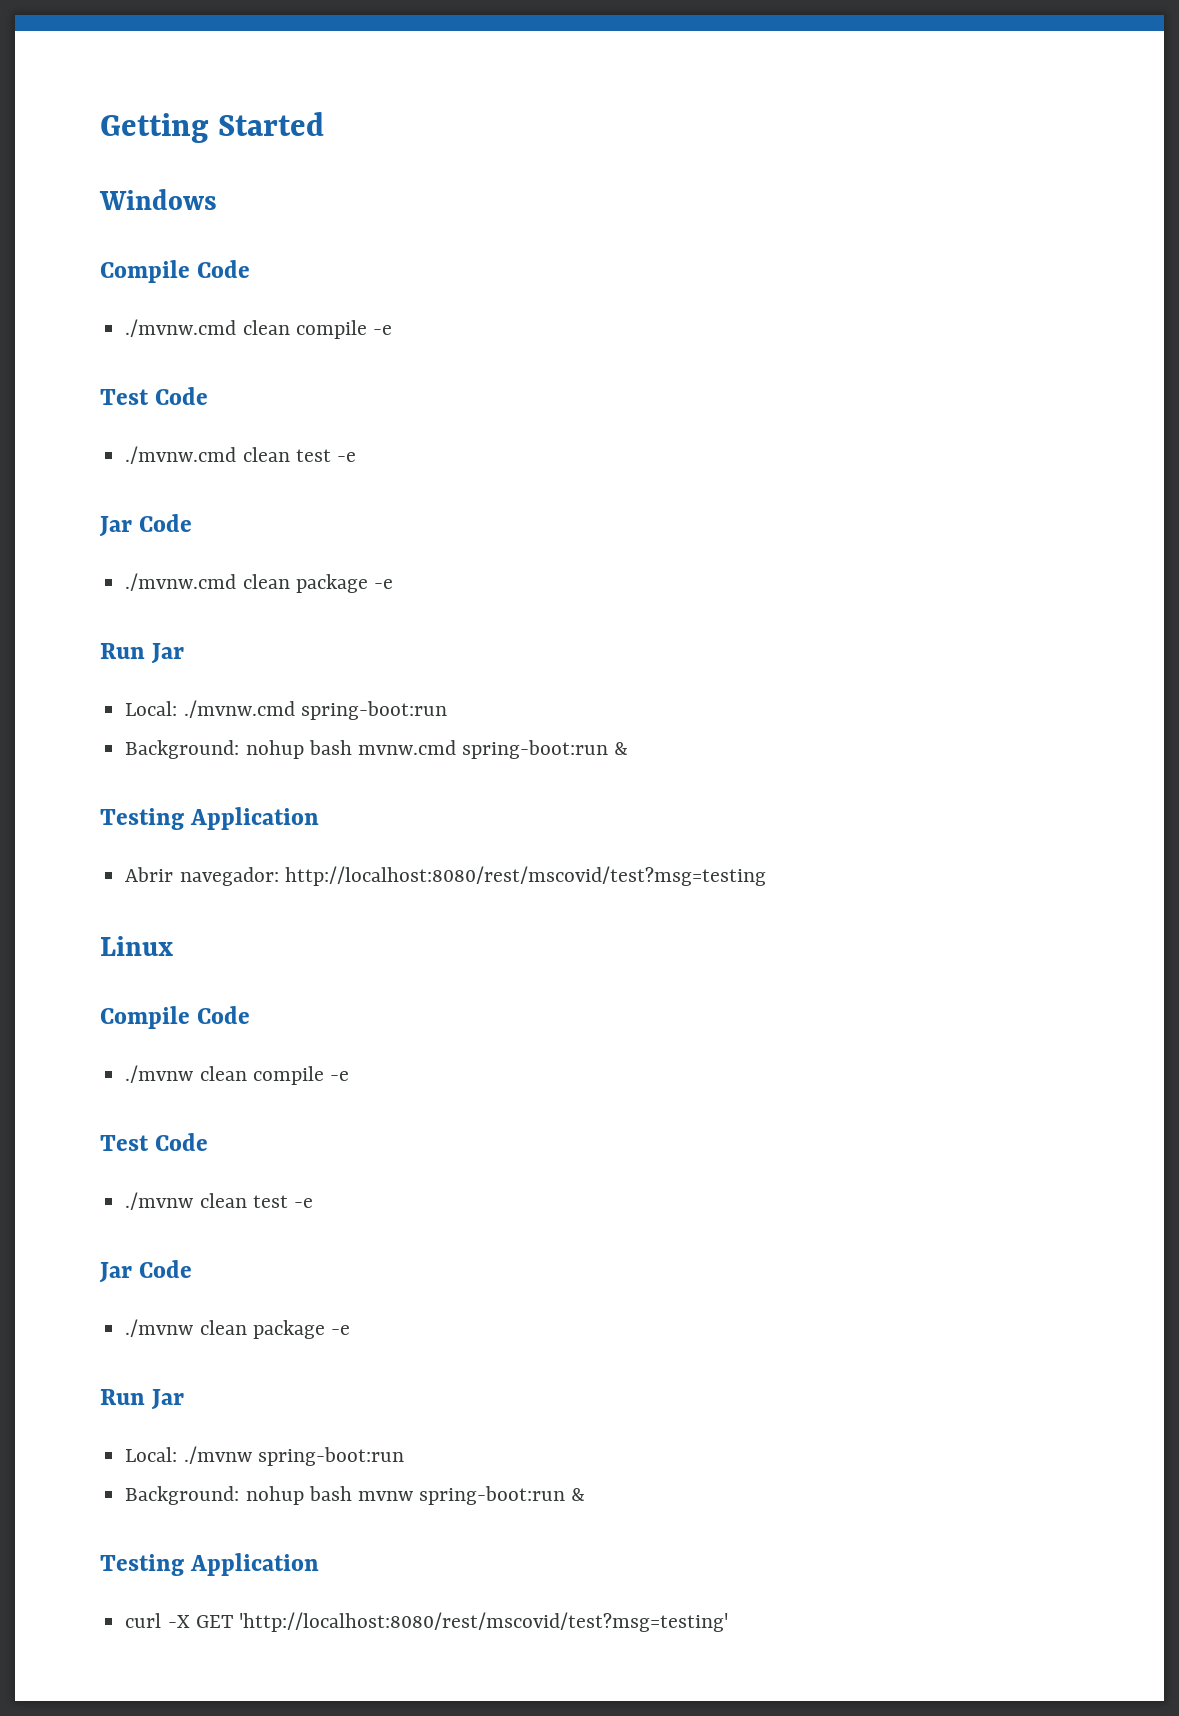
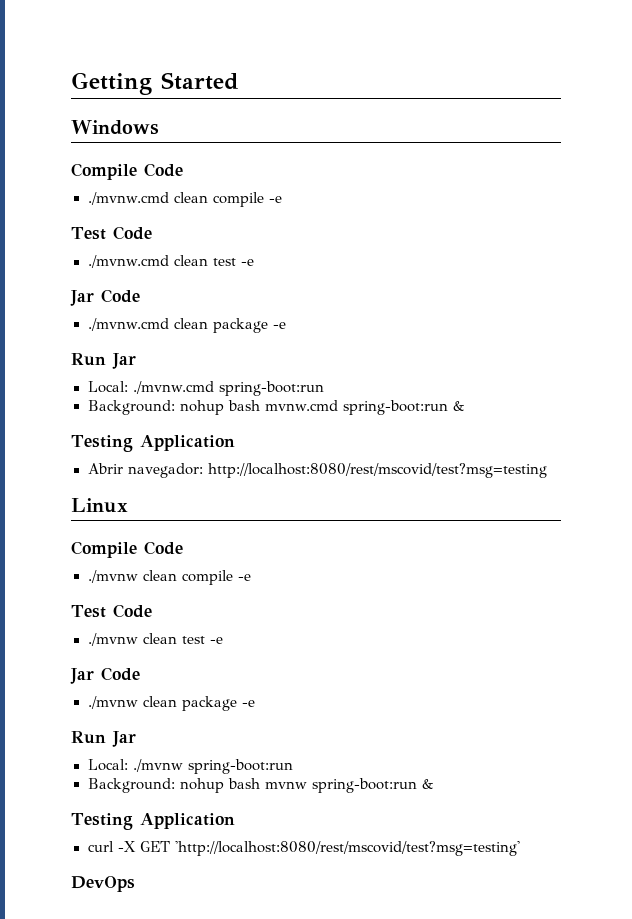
(728, 1622) none -> [71,876,135,892] // DevOps

